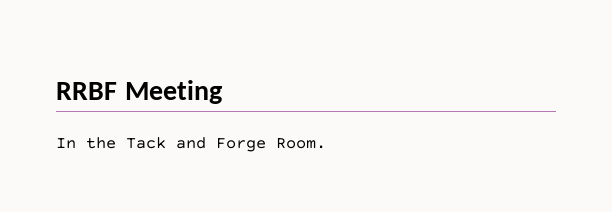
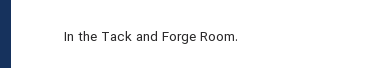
[56,80,222,104] RRBF Meeting // -> (64, 36) none

